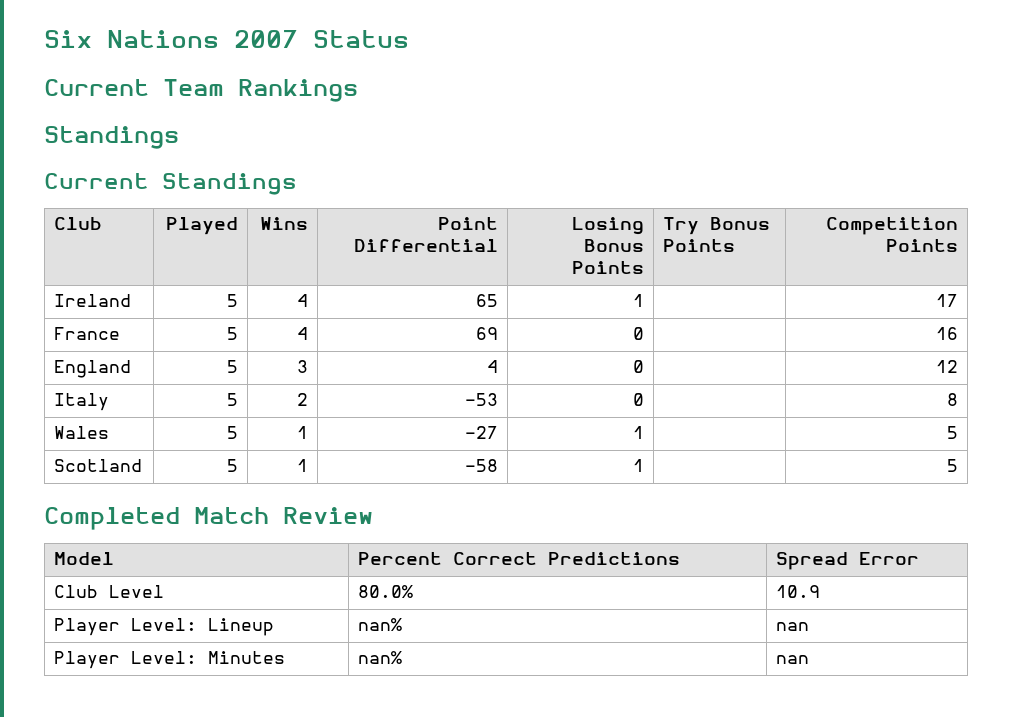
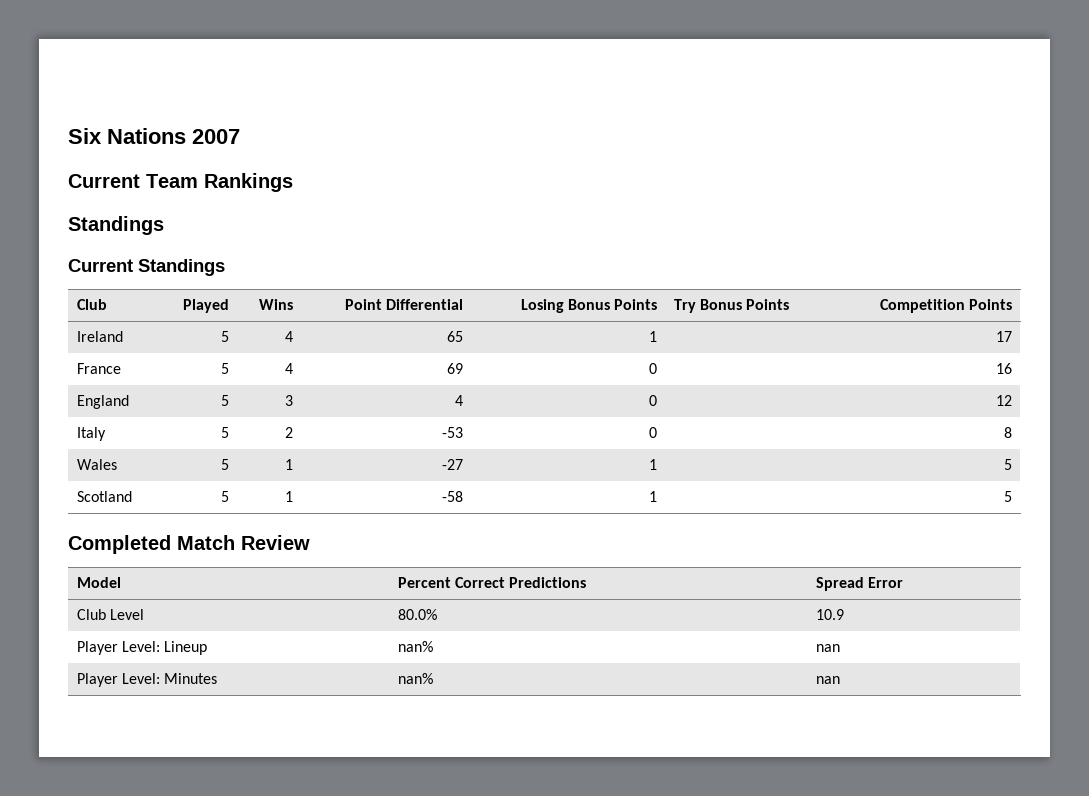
[313,30,409,48] Status -> (240, 136) none

